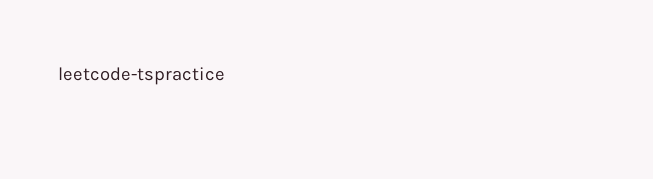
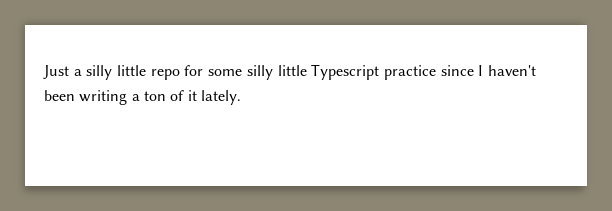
[58,67,225,85] leetcode-tspractice -> [43,64,536,80] [44,90,241,105] Just a silly little repo for some silly little Typescript practice since I haven't been writing a ton of it lately.

